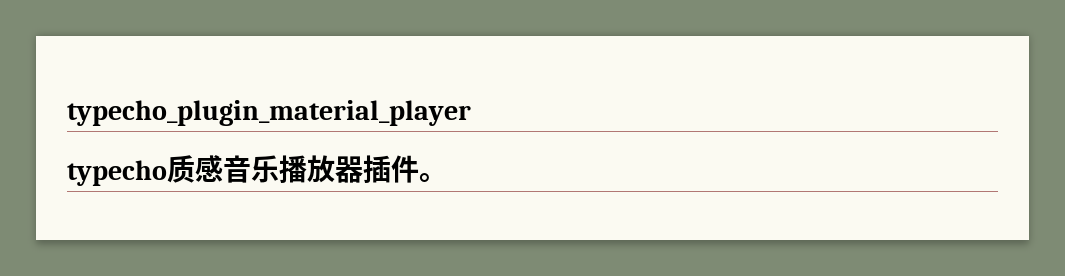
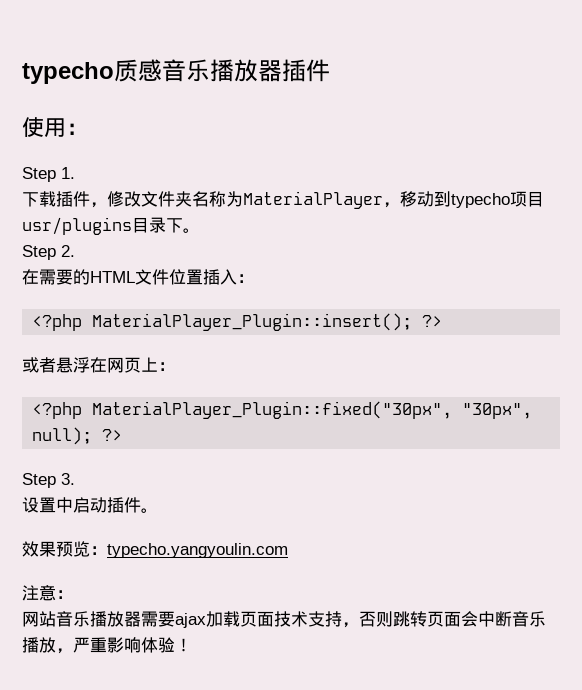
[67,100,471,126] typecho_plugin_material_player // -> (22, 73) none
[419,172,447,183] 。 -> [22,117,88,137] [22,167,75,182] [22,191,544,209] [22,217,200,235] [22,245,75,260] [22,269,254,285] [32,313,443,331] [22,357,175,373] [32,401,533,419] [32,427,123,445] [22,473,75,488] [22,497,158,513] [22,541,288,558] [22,585,73,601] [22,611,546,628] [22,637,192,654] // 使用： // Step 1. // 下载插件，修改文件夹名称为MaterialPlayer，移动到typecho项目usr/plugins目录下。 // Step 2. // 在需要的HTML文件位置插入： // <?php MaterialPlayer_Plugin::insert(); ?> // 或者悬浮在网页上： // <?php MaterialPlayer_Plugin::fixed("30px", "30px", null); ?> // Step 3. // 设置中启动插件。 // 效果预览：typecho.yangyoulin.com // 注意： // 网站音乐播放器需要ajax加载页面技术支持，否则跳转页面会中断音乐播放，严重影响体验！

